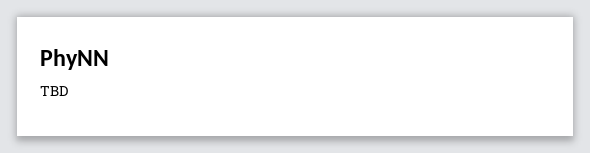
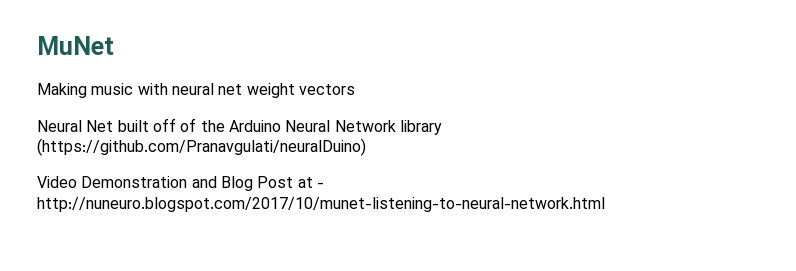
[40,49,109,70] [40,86,68,96] PhyNN // TBD -> [37,36,114,55] [37,83,355,98] [37,118,442,135] [37,138,366,156] [37,176,324,191] [37,197,605,212] MuNet // Making music with neural net weight vectors // Neural Net built off of the Arduino Neural Network library (https://github.com/Pranavgulati/neuralDuino) // Video Demonstration and Blog Post at - http://nuneuro.blogspot.com/2017/10/munet-listening-to-neural-network.html

